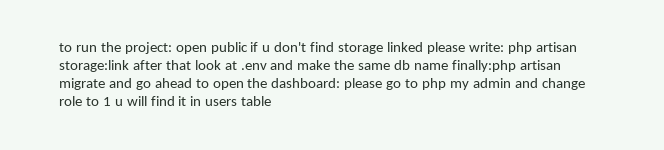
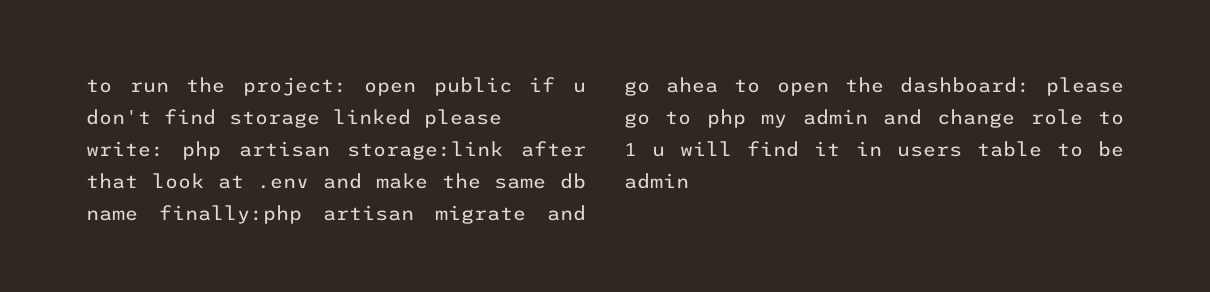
[154,78,192,88] ahead -> [666,77,719,93] ahea
(272, 101) none -> [1056,141,1124,157] [624,173,689,189] to be admin

